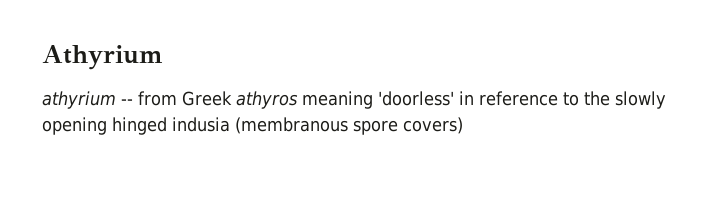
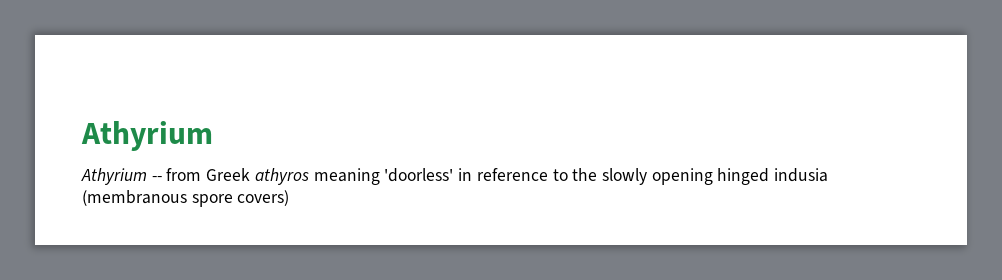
[42,91,116,109] athyrium -> [81,168,147,185] Athyrium

